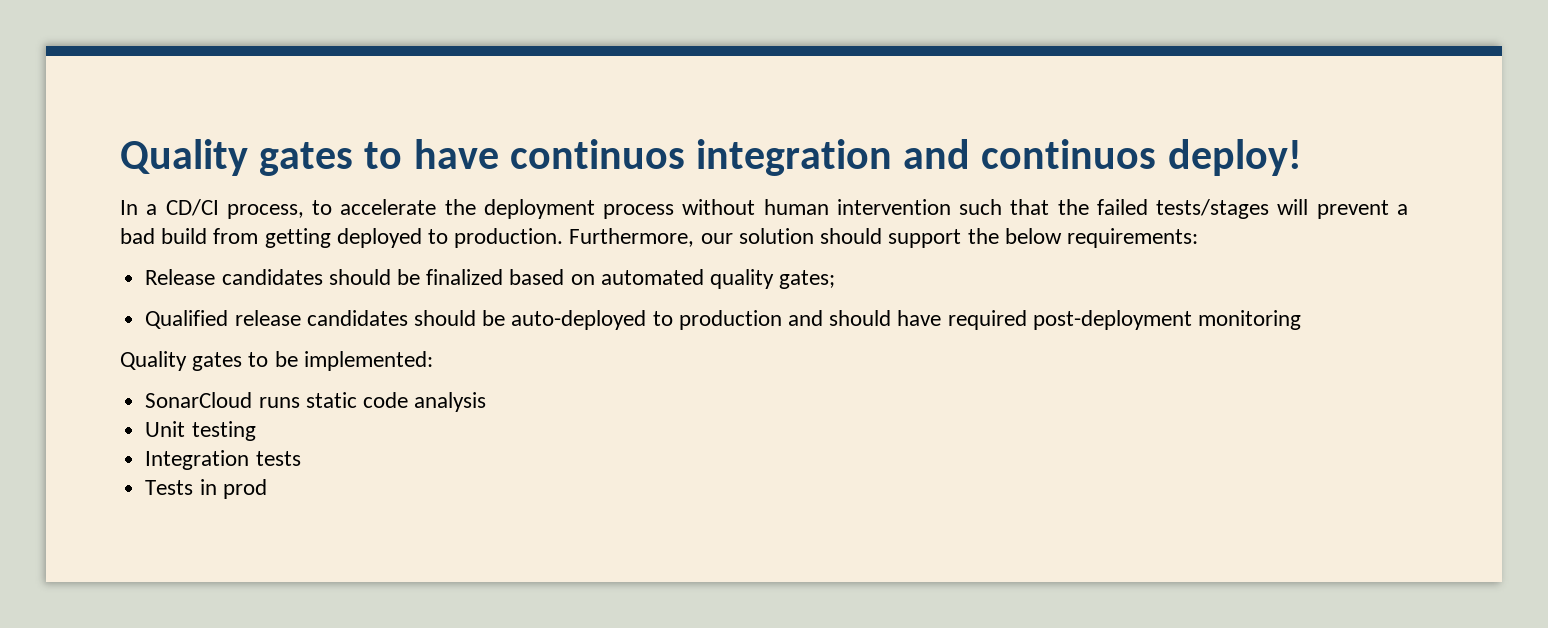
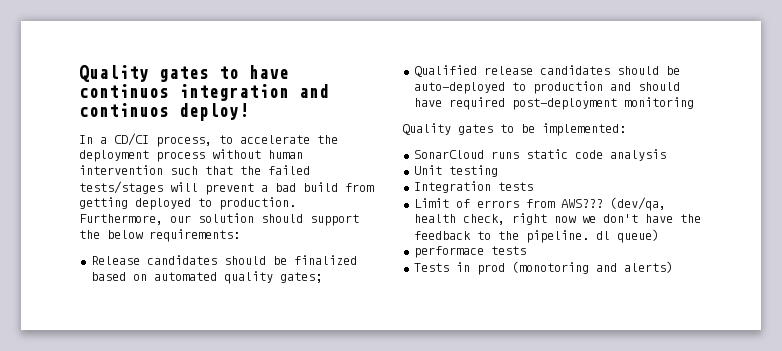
(301, 458) none -> [413,197,666,211] [413,213,701,225] [413,229,659,243] [413,246,526,258] // Limit of errors from AWS??? (dev/qa, health check, right now we don't have the feedback to the pipeline. dl queue) // performace tests
(267, 489) none -> [511,261,673,274] (monotoring and alerts)

